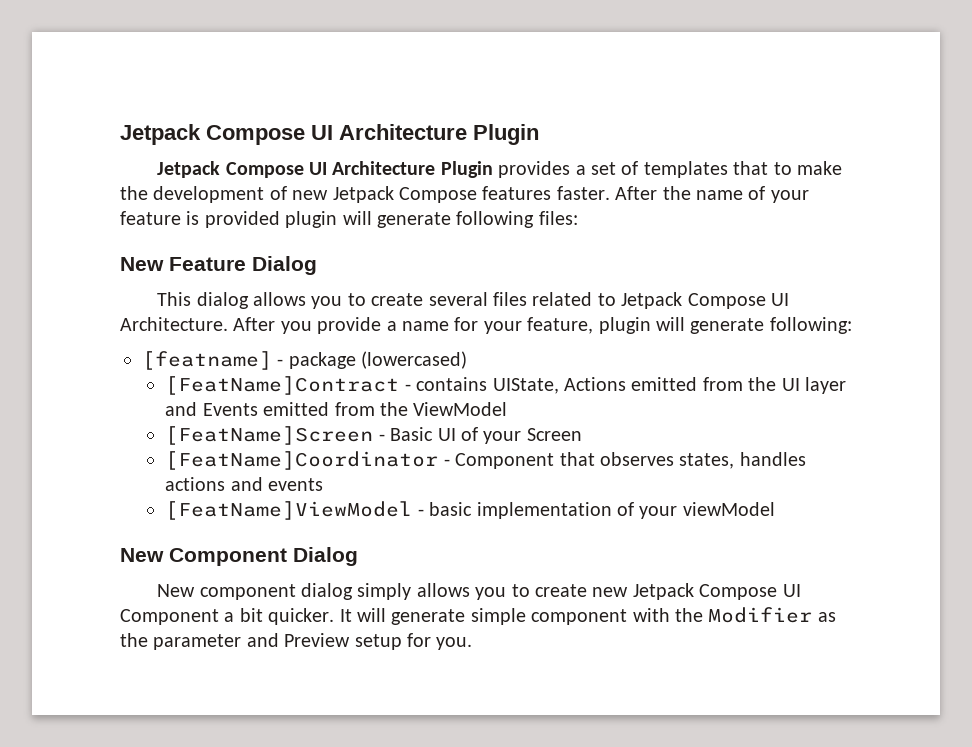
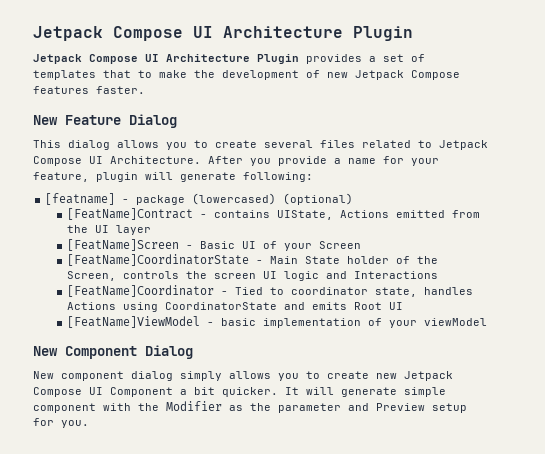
[615,186,809,203] [120,211,578,228] After the name of your feature is provided plugin will generate following files: -> (145, 90) none
(468, 360) none -> [283,193,354,205] (optional)
[165,402,508,416] and Events emitted from the ViewModel -> (151, 230) none
[165,451,806,470] [165,477,324,491] [FeatName]Coordinator - Component that observes states, handles actions and events -> [66,254,438,266] [66,271,438,281] [66,285,473,297] [66,302,403,312] [FeatName]CoordinatorState - Main State holder of the Screen, controls the screen UI logic and Interactions // [FeatName]Coordinator - Tied to coordinator state, handles Actions using CoordinatorState and emits Root UI

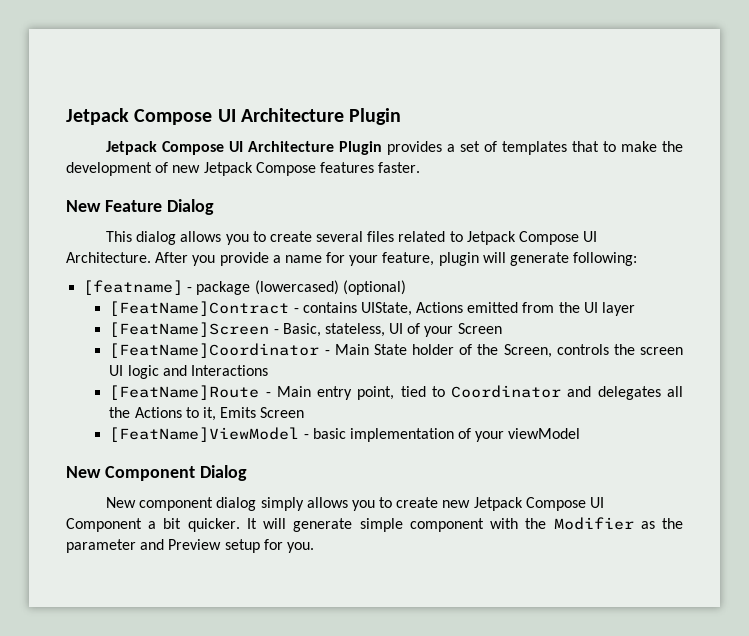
[199,241,235,249] Basic -> [282,323,385,337] Basic, stateless,
[66,254,249,266] [FeatName]CoordinatorState -> [109,343,320,358] [FeatName]Coordinator
[66,285,473,297] [66,302,403,312] [FeatName]Coordinator - Tied to coordinator state, handles Actions using CoordinatorState and emits Root UI -> [109,385,683,400] [109,407,305,421] [FeatName]Route - Main entry point, tied to Coordinator and delegates all the Actions to it, Emits Screen

